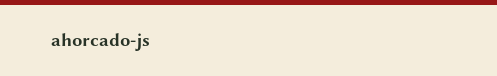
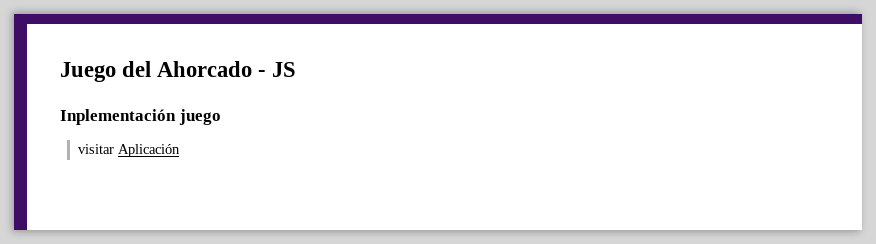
[51,33,150,51] ahorcado-js -> [60,61,297,82] [60,109,221,125] [77,144,180,157] Juego del Ahorcado - JS // Inplementación juego // visitar Aplicación

